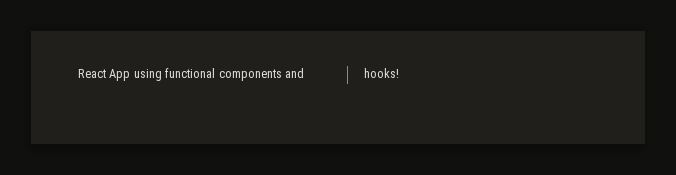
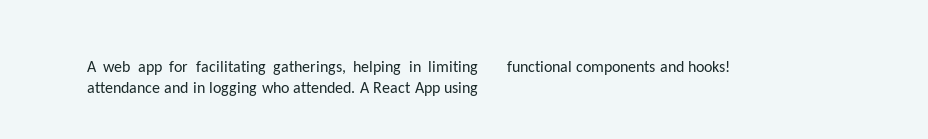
(78, 73) none -> [87,61,478,75] [87,82,370,96] A web app for facilitating gatherings, helping in limiting attendance and in logging who attended. A

